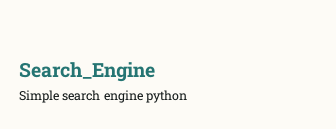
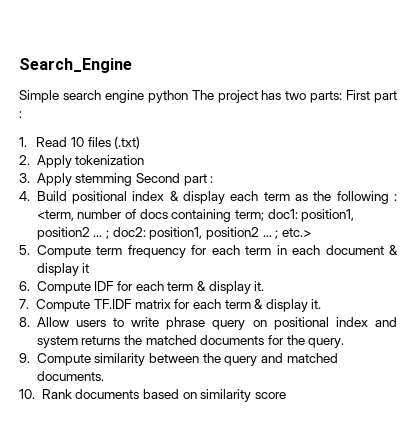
(188, 96) none -> [191,90,397,103] [19,111,22,118] [19,136,141,149] [19,155,145,168] [19,173,214,186] [19,191,397,204] [36,209,355,222] [36,227,311,240] [19,245,399,258] [36,263,90,276] [19,281,265,294] [19,299,322,312] [19,317,397,330] [36,335,345,348] [19,353,338,366] [36,371,104,381] [19,389,286,402] The project has two parts: First part : // 1. Read 10 files (.txt) // 2. Apply tokenization // 3. Apply stemming Second part : // 4. Build positional index & display each term as the following : <term, number of docs containing term; doc1: position1, position2 … ; doc2: position1, position2 … ; etc.> // 5. Compute term frequency for each term in each document & display it // 6. Compute IDF for each term & display it. // 7. Compute TF.IDF matrix for each term & display it. // 8. Allow users to write phrase query on positional index and system returns the matched documents for the query. // 9. Compute similarity between the query and matched documents. // 10. Rank documents based on similarity score

